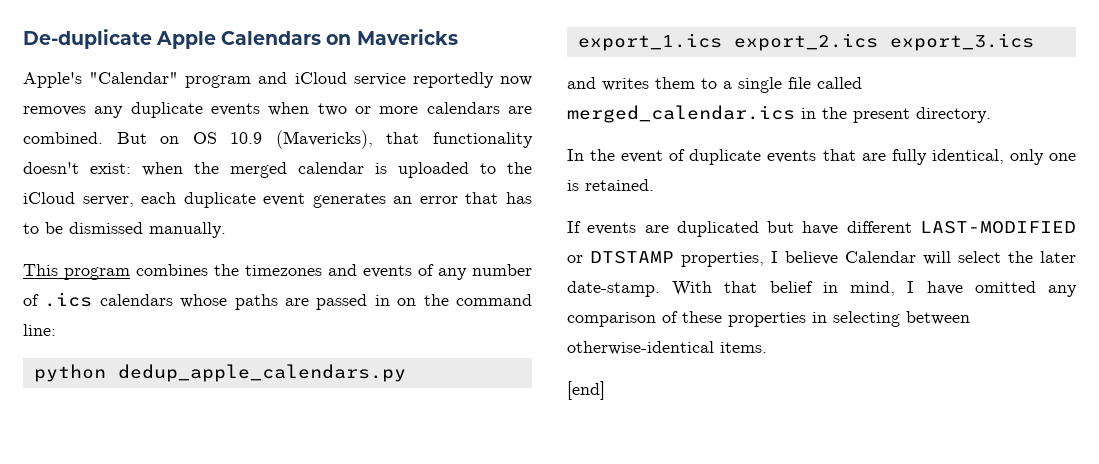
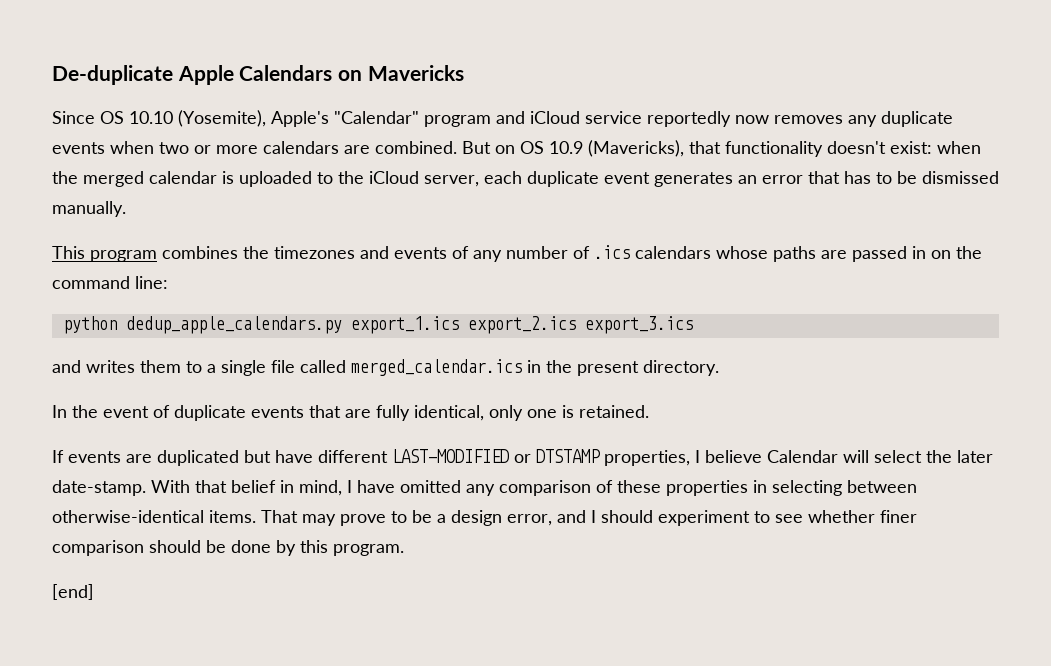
(458, 37) none -> [52,110,266,127] Since OS 10.10 (Yosemite),
(767, 347) none -> [261,510,917,526] [52,540,404,556] That may prove to be a design error, and I should experiment to see whether finer comparison should be done by this program.

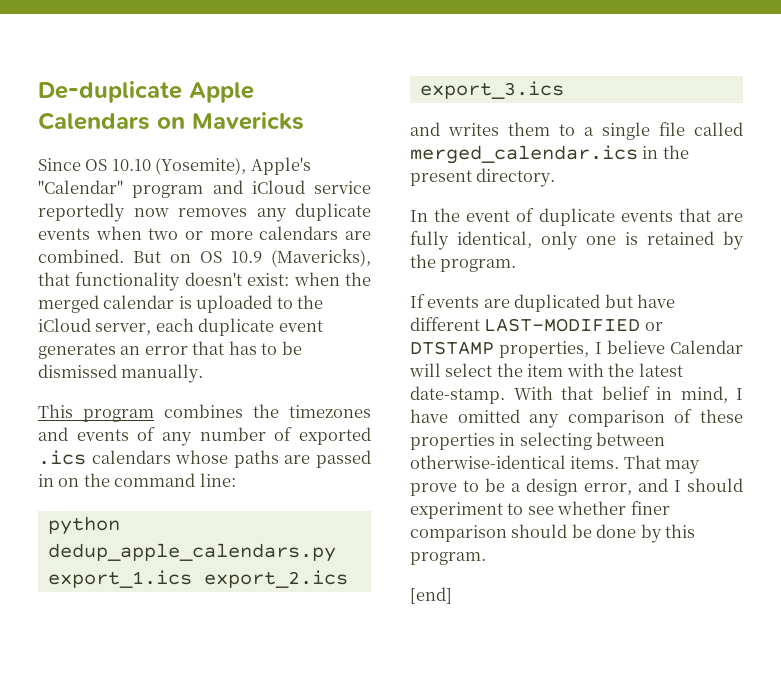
(590, 252) none -> [298,427,371,445] exported
[579,405,649,418] retained. -> [647,231,744,250] [410,254,517,272] retained by the program.
[957,450,993,463] later -> [527,363,683,377] item with the latest

